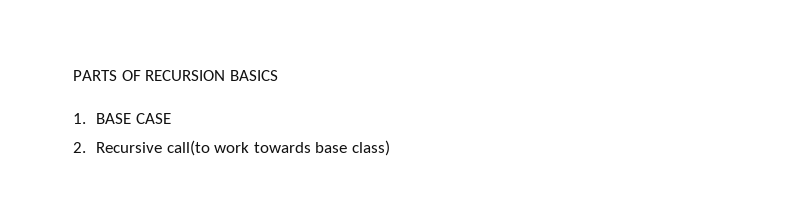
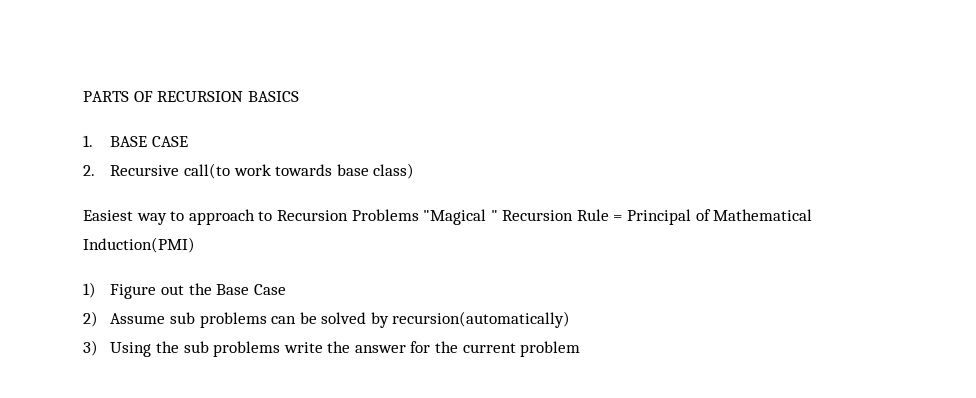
(390, 148) none -> [83,209,813,225] [83,237,195,253] [83,282,286,299] [83,311,571,328] [83,340,581,357] // Easiest way to approach to Recursion Problems "Magical " Recursion Rule = Principal of Mathematical Induction(PMI) // 1) Figure out the Base Case // 2) Assume sub problems can be solved by recursion(automatically) // 3) Using the sub problems write the answer for the current problem

